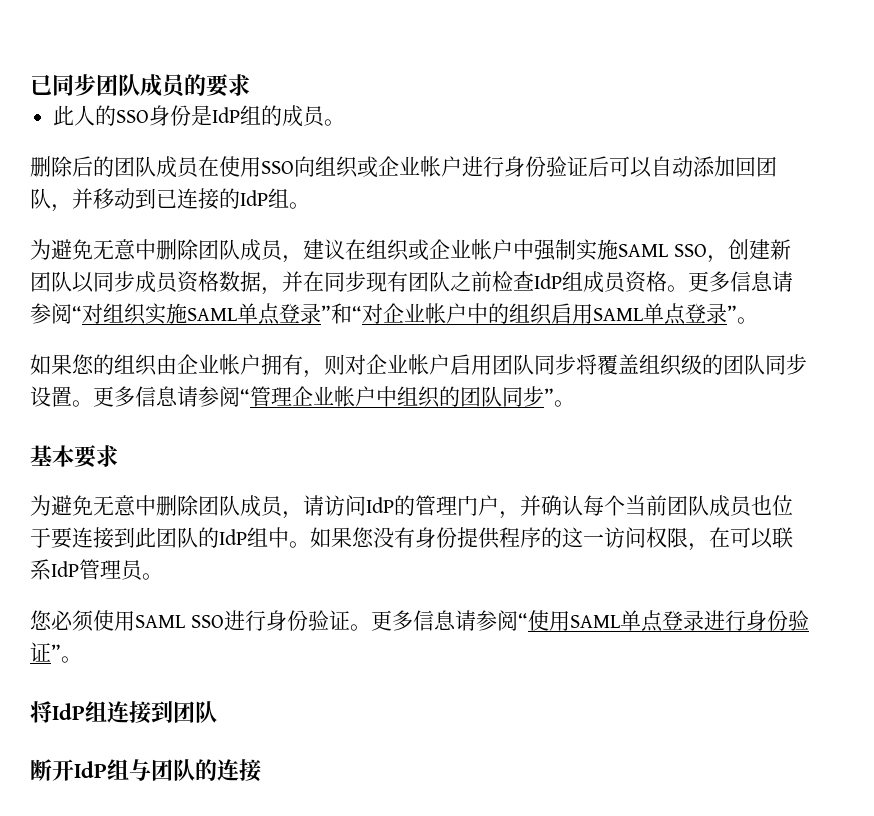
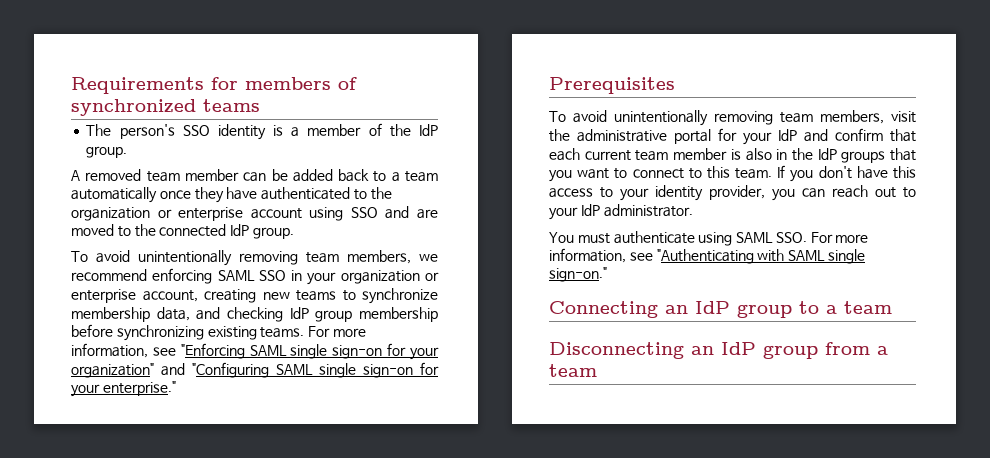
[30,74,250,98] [53,105,346,127] [30,156,777,178] [30,188,310,212] [30,239,791,263] [30,271,793,295] [30,303,758,325] [30,354,807,378] [30,386,575,408] [30,445,118,468] [30,495,793,519] [30,527,793,551] [30,559,163,581] [30,610,809,632] [30,642,82,663] [30,701,217,724] [30,759,261,782] 已同步团队成员的要求 // 此人的SSO身份是IdP组的成员。 // 删除后的团队成员在使用SSO向组织或企业帐户进行身份验证后可以自动添加回团队，并移动到已连接的IdP组。 // 为避免无意中删除团队成员，建议在组织或企业帐户中强制实施SAML SSO，创建新团队以同步成员资格数据，并在同步现有团队之前检查IdP组成员资格。更多信息请参阅“对组织实施SAML单点登录”和“对企业帐户中的组织启用SAML单点登录”。 // 如果您的组织由企业帐户拥有，则对企业帐户启用团队同步将覆盖组织级的团队同步设置。更多信息请参阅“管理企业帐户中组织的团队同步”。 // 基本要求 // 为避免无意中删除团队成员，请访问IdP的管理门户，并确认每个当前团队成员也位于要连接到此团队的IdP组中。如果您没有身份提供程序的这一访问权限，在可以联系IdP管理员。 // 您必须使用SAML SSO进行身份验证。更多信息请参阅“使用SAML单点登录进行身份验证”。 // 将IdP组连接到团队 // 断开IdP组与团队的连接 -> [71,77,357,94] [71,99,260,116] [86,123,439,140] [86,146,128,158] [71,169,439,182] [71,187,392,203] [71,206,438,221] [71,224,294,239] [71,250,438,266] [71,268,439,285] [71,288,438,304] [71,307,438,322] [71,324,366,341] [71,343,439,360] [71,362,439,378] [71,381,176,397] [549,77,675,94] [549,110,916,126] [549,128,916,145] [549,148,916,163] [549,165,916,182] [549,185,916,201] [549,204,693,220] [549,231,869,246] [549,248,865,264] [549,267,607,282] [549,301,892,318] [549,342,888,359] [549,364,597,377] Requirements for members of synchronized teams // The person's SSO identity is a member of the IdP group. // A removed team member can be added back to a team automatically once they have authenticated to the organization or enterprise account using SSO and are moved to the connected IdP group. // To avoid unintentionally removing team members, we recommend enforcing SAML SSO in your organization or enterprise account, creating new teams to synchronize membership data, and checking IdP group membership before synchronizing existing teams. For more information, see "Enforcing SAML single sign-on for your organization" and "Configuring SAML single sign-on for your enterprise." // Prerequisites // To avoid unintentionally removing team members, visit the administrative portal for your IdP and confirm that each current team member is also in the IdP groups that you want to connect to this team. If you don't have this access to your identity provider, you can reach out to your IdP administrator. // You must authenticate using SAML SSO. For more information, see "Authenticating with SAML single sign-on." // Connecting an IdP group to a team // Disconnecting an IdP group from a team

